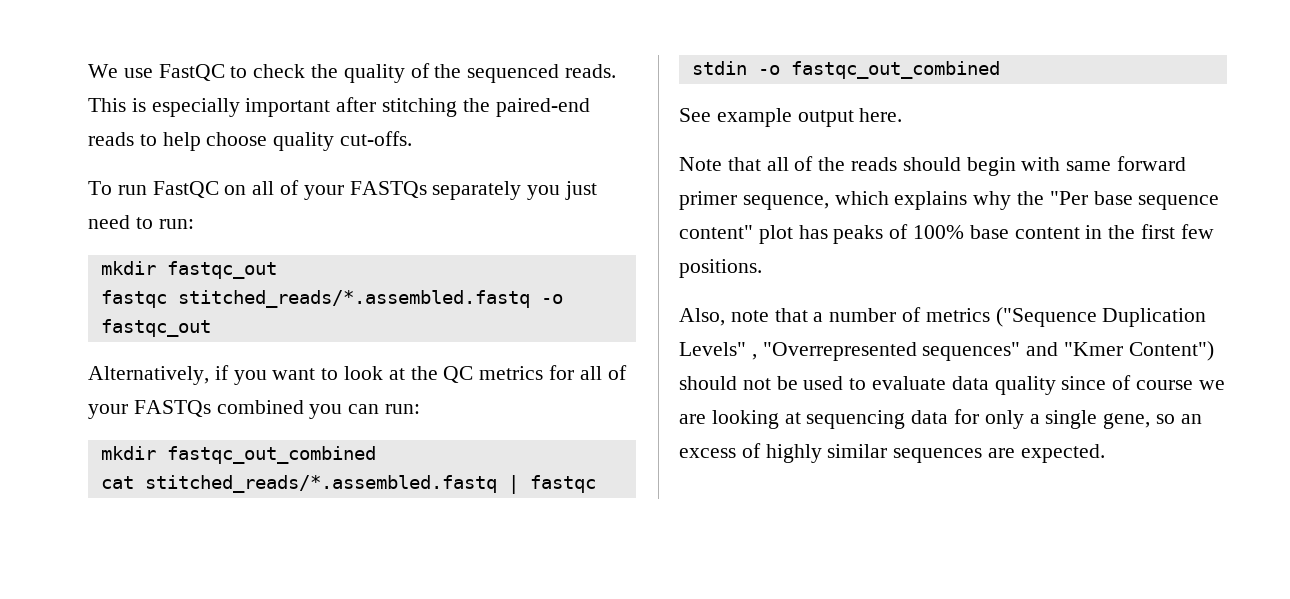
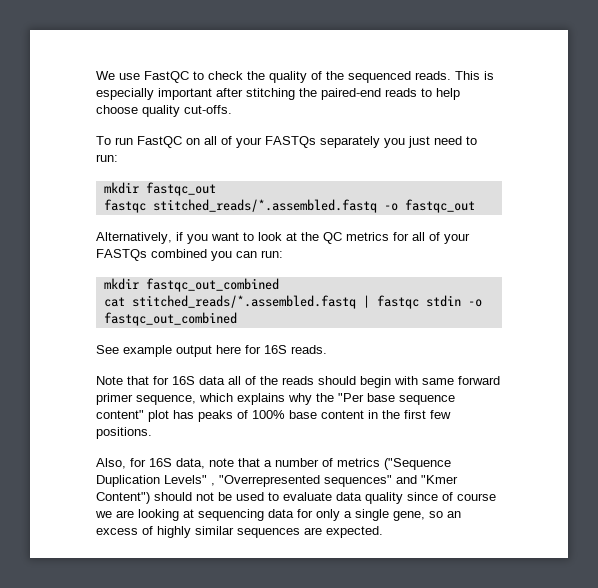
[859,108,903,122] here. -> [216,345,327,354] here for 16S reads.
(761, 164) none -> [153,376,225,385] for 16S data
(725, 317) none -> [130,458,205,469] for 16S data,

